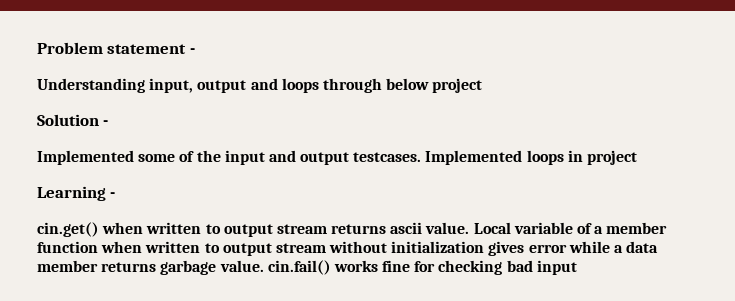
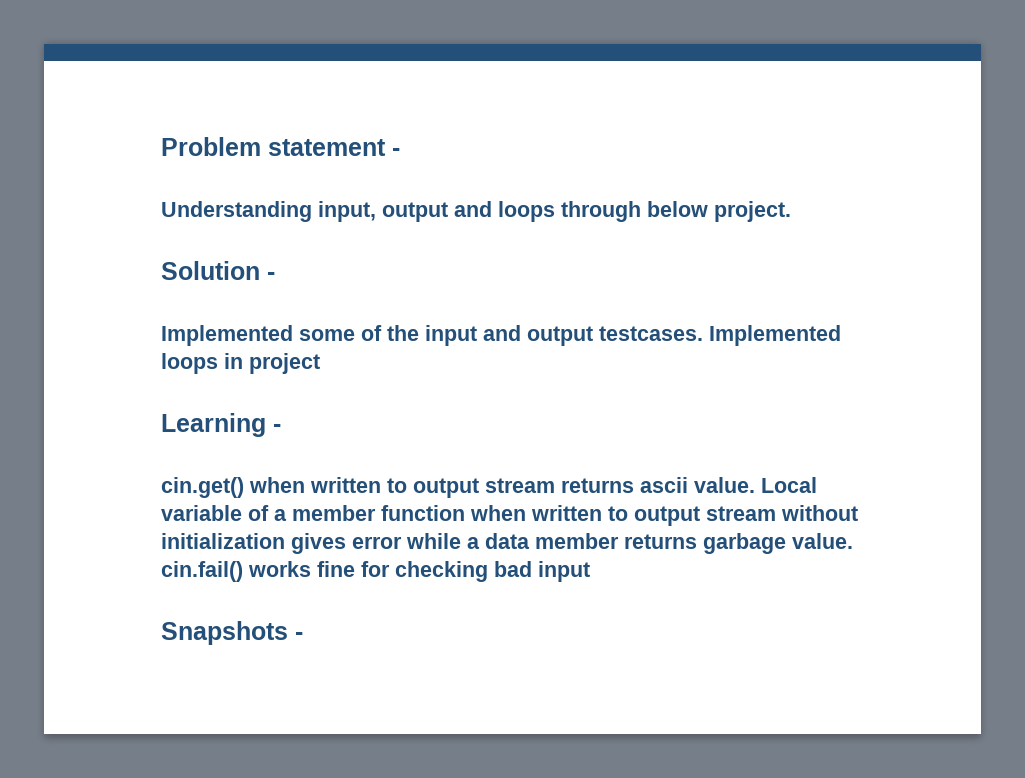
[432,78,483,93] project -> [714,201,791,222] project.
(577, 267) none -> [161,621,303,645] // Snapshots -

